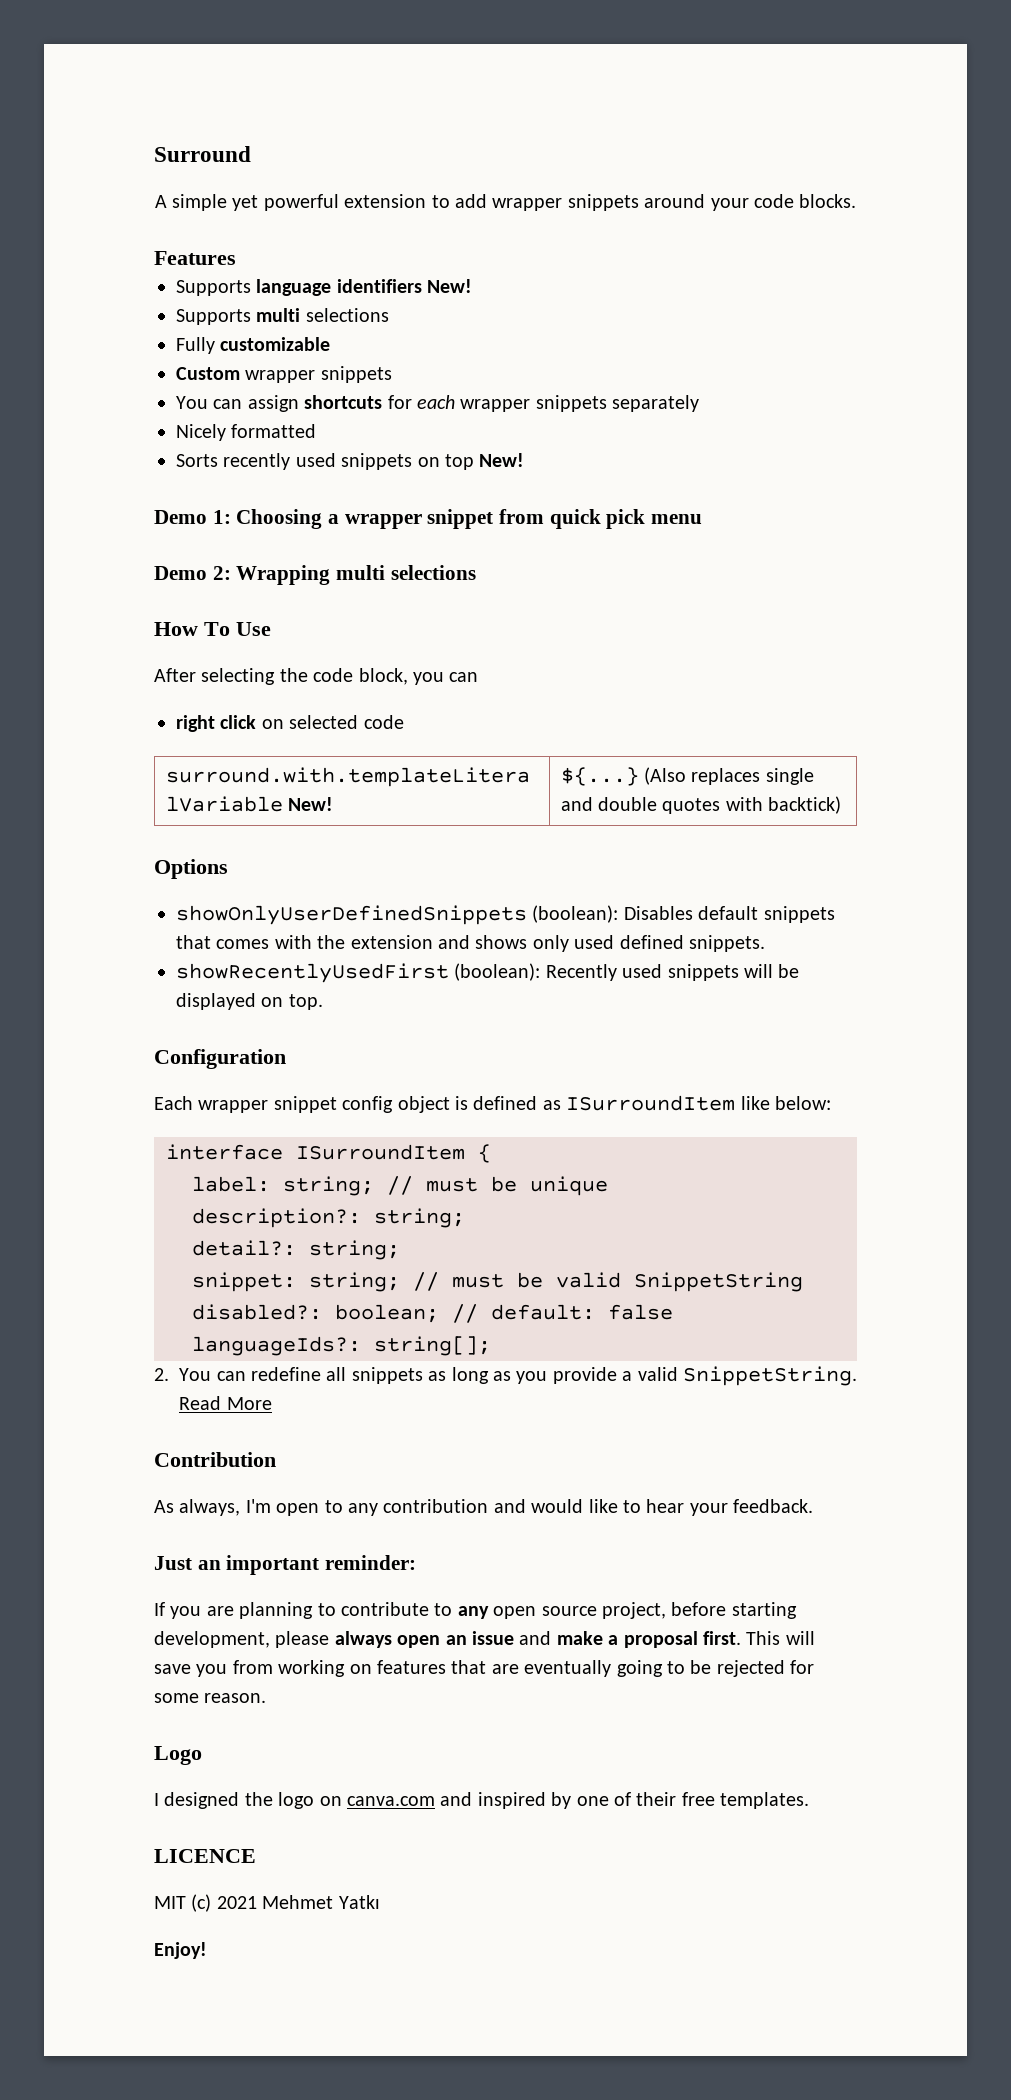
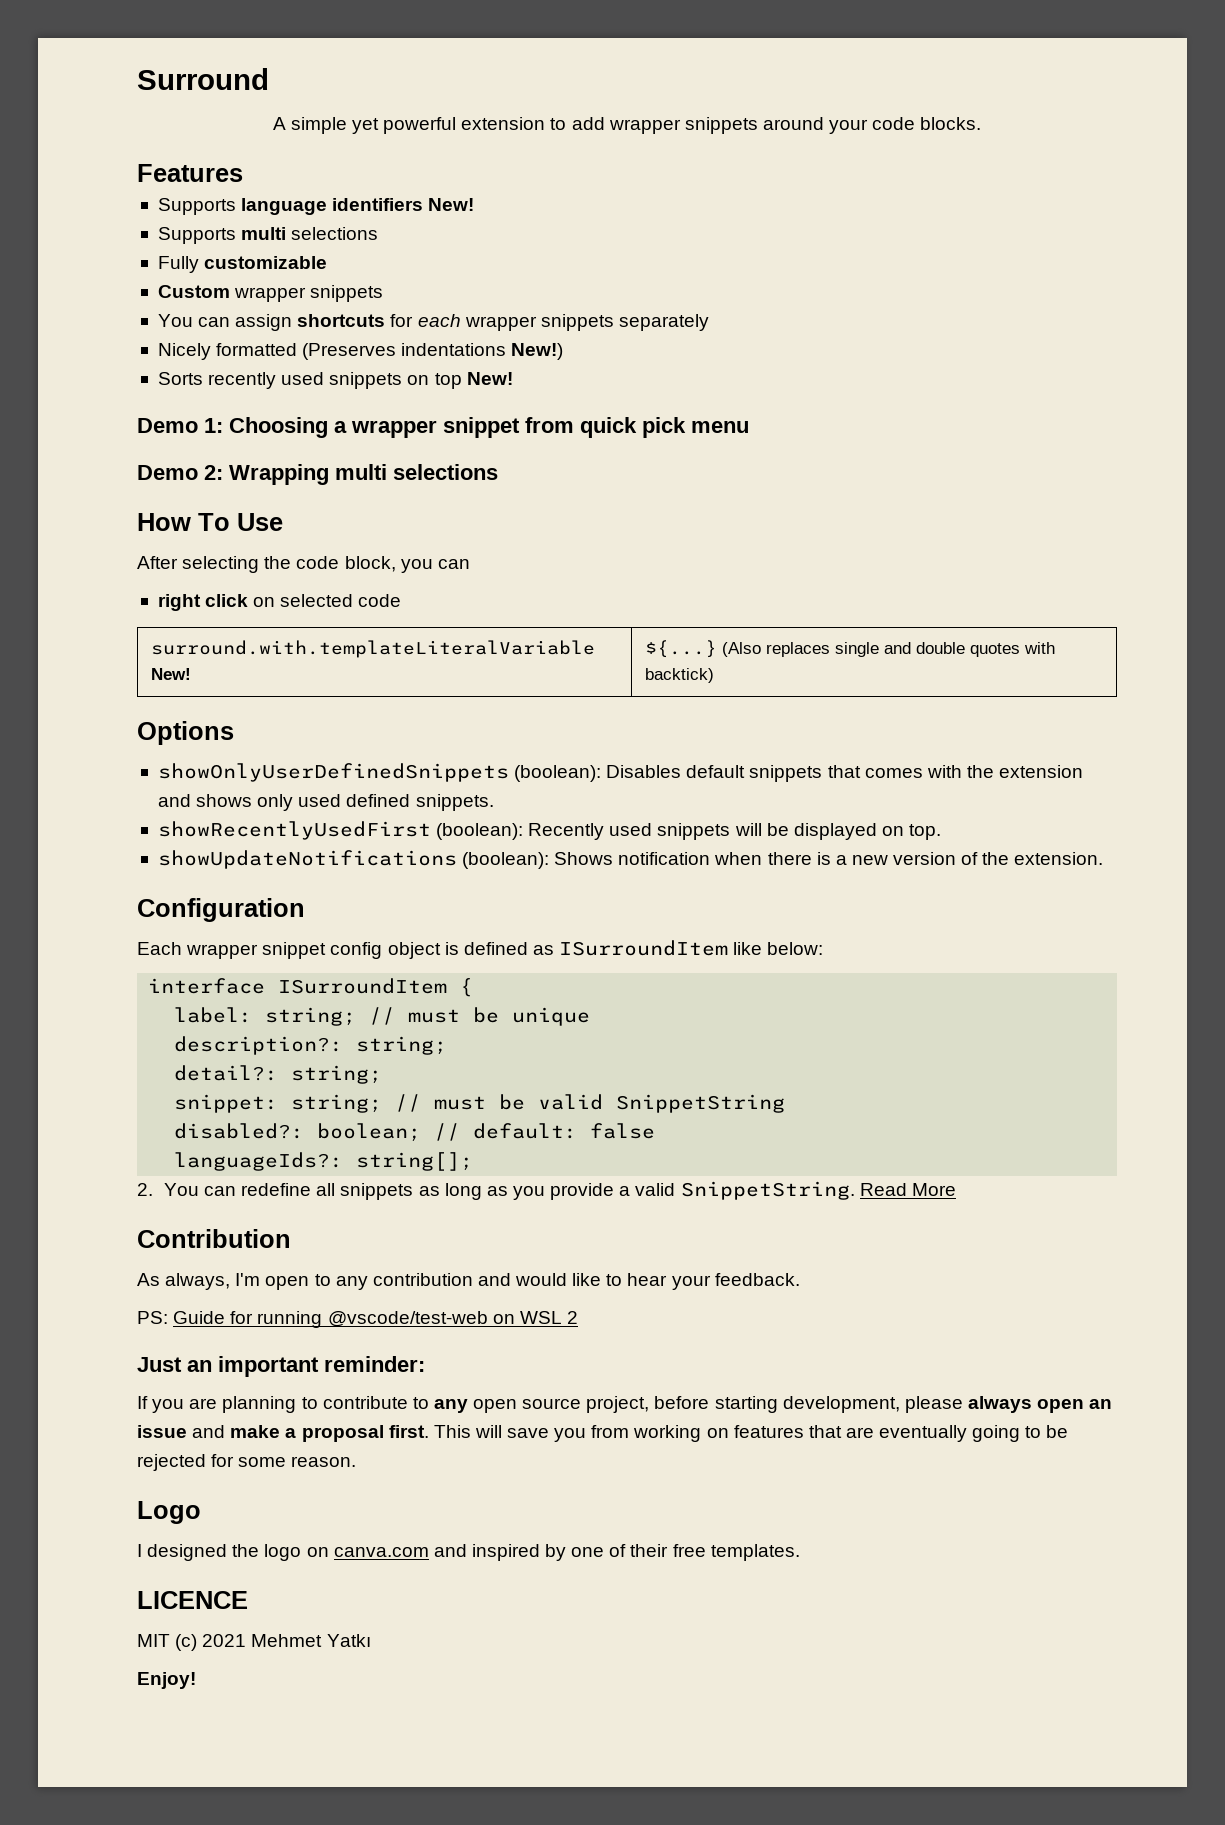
(317, 431) none -> [302,343,564,360] (Preserves indentations New!)
(323, 1002) none -> [157,850,1104,869] // showUpdateNotifications (boolean): Shows notification when there is a new version of the extension.
(814, 1506) none -> [137,1311,578,1328] // PS: Guide for running @vscode/test-web on WSL 2

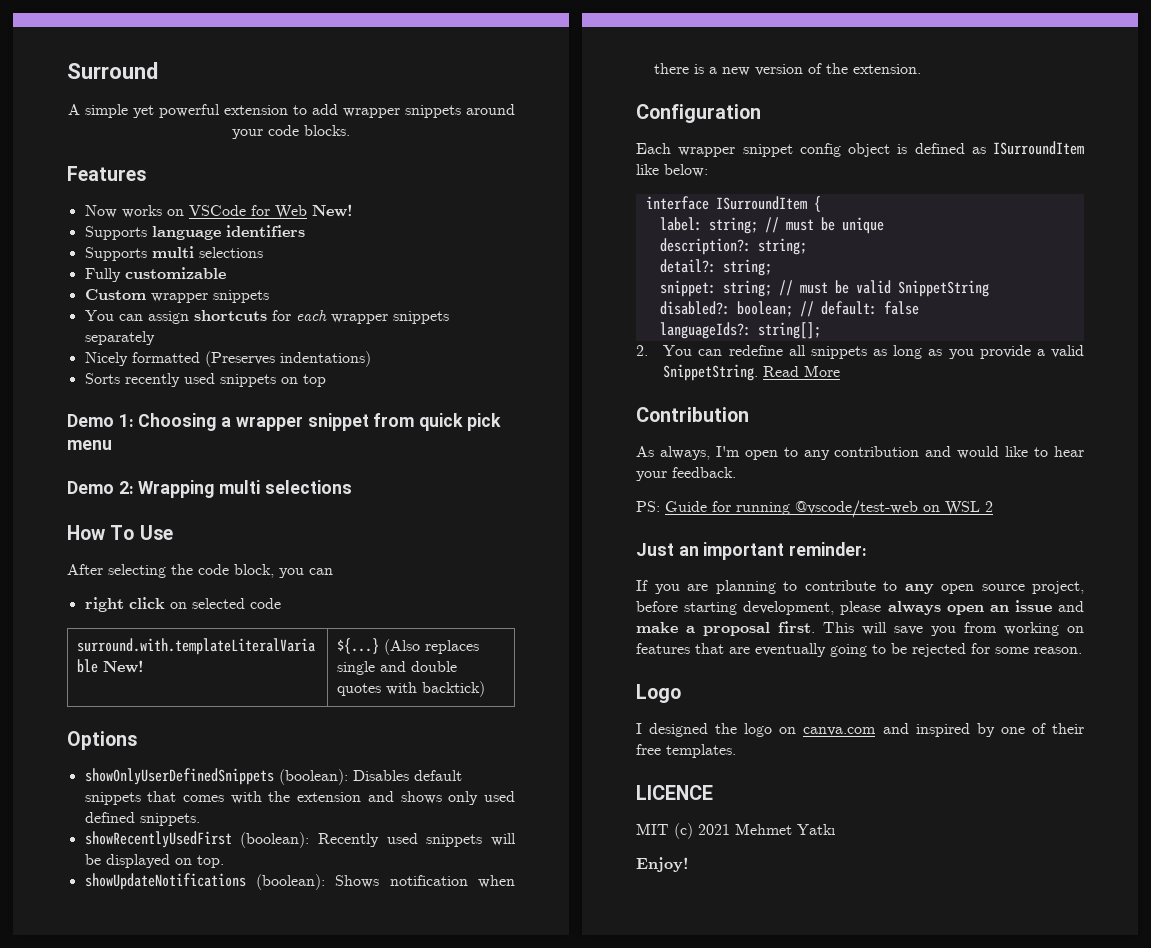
(243, 173) none -> [84,204,353,219] // Now works on VSCode for Web New!
[428,198,475,211] New! -> (305, 231) none
[401,343,564,360] indentations New!) -> [279,351,371,367] indentations)
[466,372,513,385] New! -> (326, 380) none

